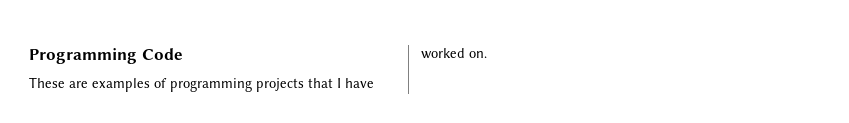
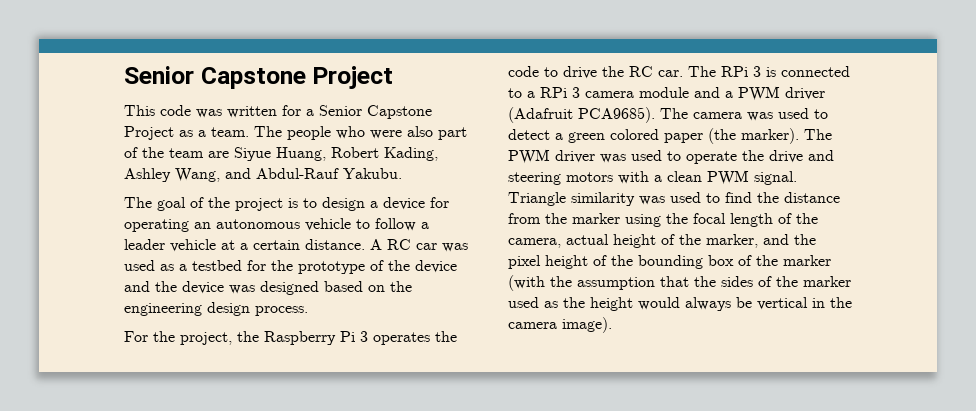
[29,48,183,64] [29,77,374,92] [421,48,487,59] Programming Code // These are examples of programming projects that I have worked on. -> [124,66,394,89] [124,105,432,119] [124,126,467,140] [124,147,438,161] [124,168,402,182] [124,197,449,211] [124,218,429,232] [124,239,468,252] [124,260,457,274] [124,281,412,295] [124,302,308,316] [124,331,457,345] [508,66,850,79] [508,86,825,101] [508,107,828,123] [508,128,832,144] [508,149,834,164] [508,170,797,185] [508,192,840,206] [508,213,818,227] [508,234,816,248] [508,255,831,269] [508,275,851,291] [508,297,852,311] [508,317,612,333] Senior Capstone Project // This code was written for a Senior Capstone Project as a team. The people who were also part of the team are Siyue Huang, Robert Kading, Ashley Wang, and Abdul-Rauf Yakubu. // The goal of the project is to design a device for operating an autonomous vehicle to follow a leader vehicle at a certain distance. A RC car was used as a testbed for the prototype of the device and the device was designed based on the engineering design process. // For the project, the Raspberry Pi 3 operates the code to drive the RC car. The RPi 3 is connected to a RPi 3 camera module and a PWM driver (Adafruit PCA9685). The camera was used to detect a green colored paper (the marker). The PWM driver was used to operate the drive and steering motors with a clean PWM signal. Triangle similarity was used to find the distance from the marker using the focal length of the camera, actual height of the marker, and the pixel height of the bounding box of the marker (with the assumption that the sides of the marker used as the height would always be vertical in the camera image).

